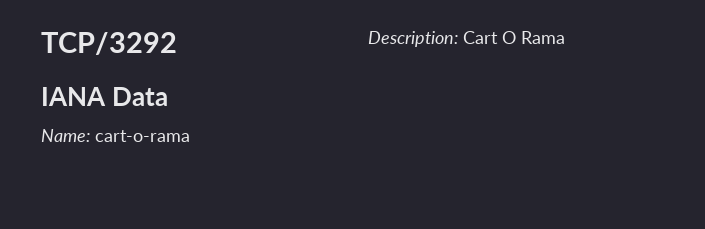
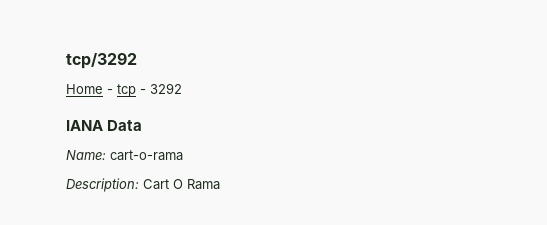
[41,32,177,55] TCP/3292 -> [66,52,137,69] [66,83,182,97] tcp/3292 // Home - tcp - 3292

